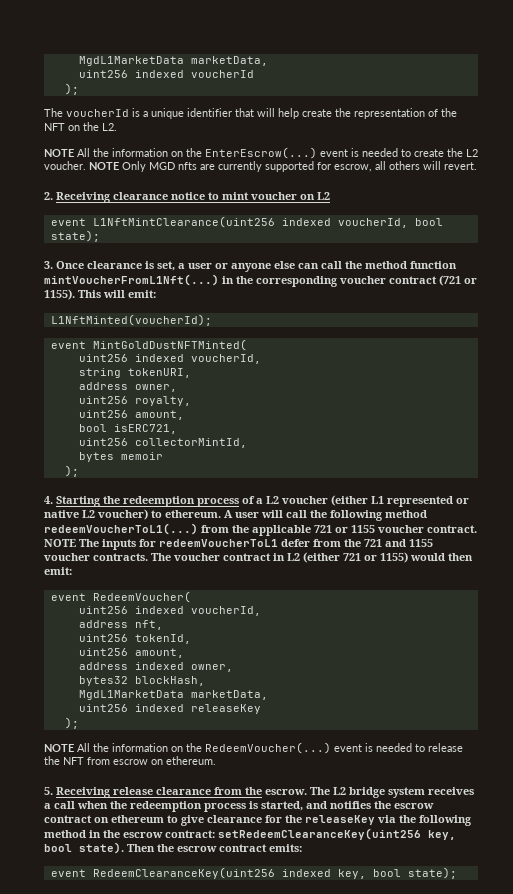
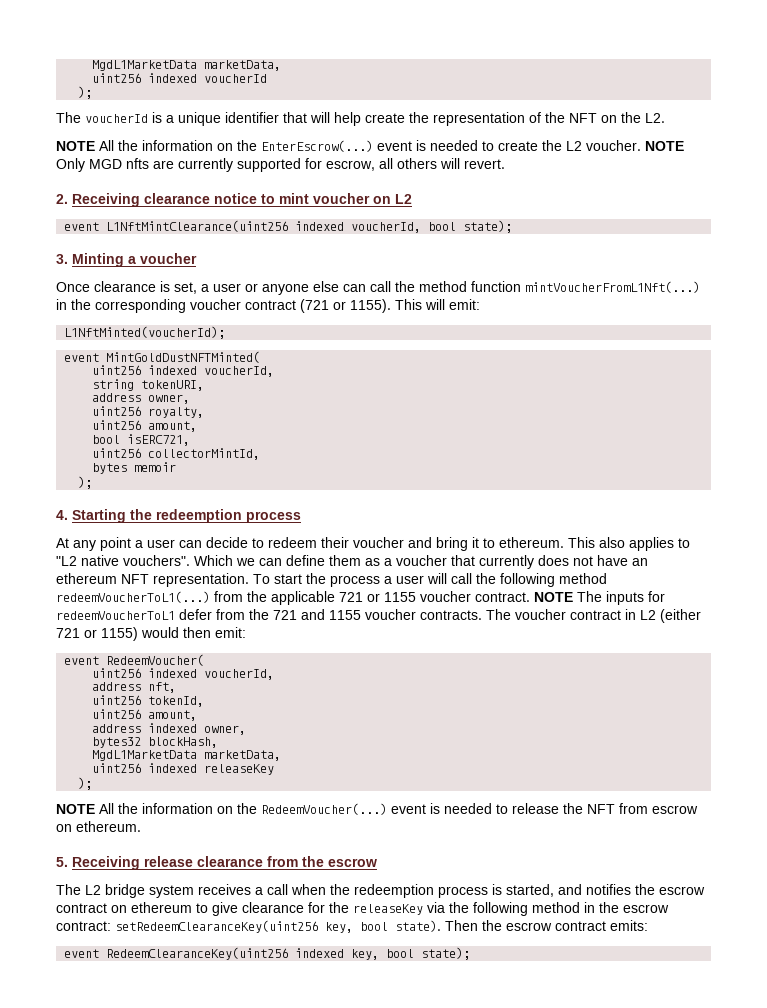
(53, 265) none -> [72,253,197,267] Minting a voucher //
[242,495,469,507] [44,509,233,520] of a L2 voucher (either L1 represented or native L2 voucher) to ethereum. A -> [56,537,690,551] [56,555,648,569] [56,573,392,587] // At any point a user can decide to redeem their voucher and bring it to ethereum. This also applies to "L2 native vouchers". Which we can define them as a voucher that currently does not have an ethereum NFT representation. To start the process a
[265,789,307,795] escrow. -> [328,858,377,867] escrow //

